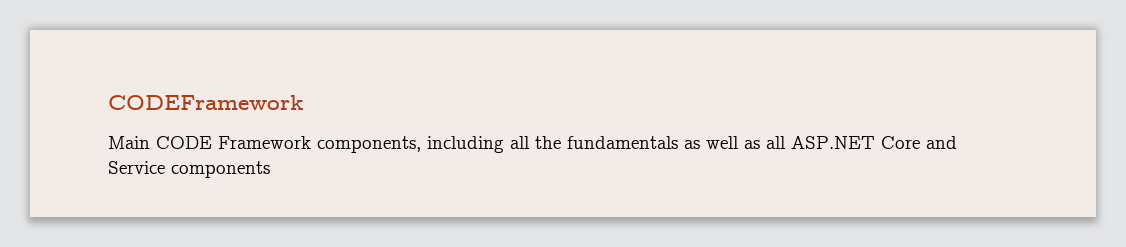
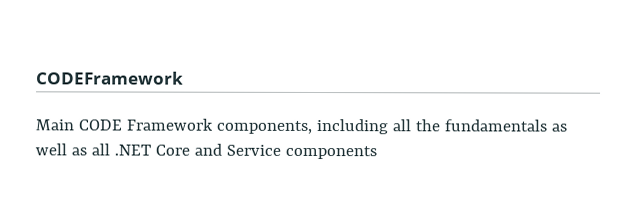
[791,136,875,149] ASP.NET -> [113,144,151,156] .NET

